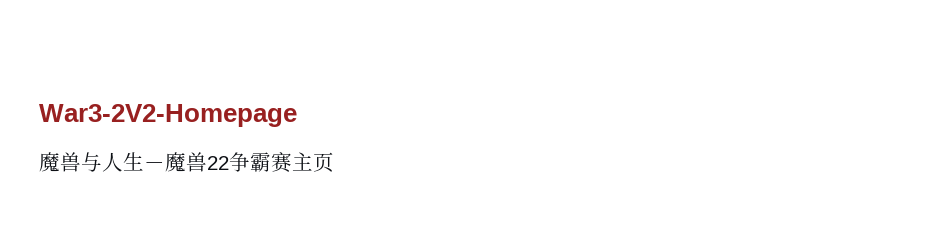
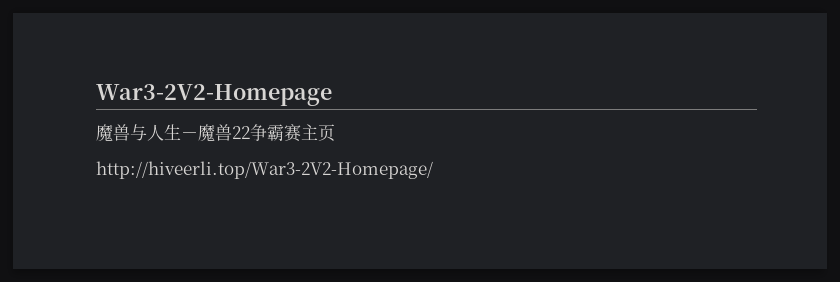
(334, 162) none -> [96,161,433,179] // http://hiveerli.top/War3-2V2-Homepage/

